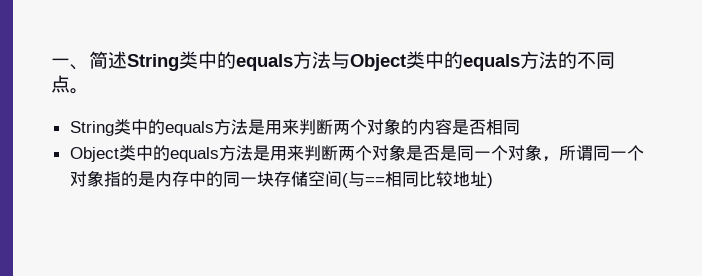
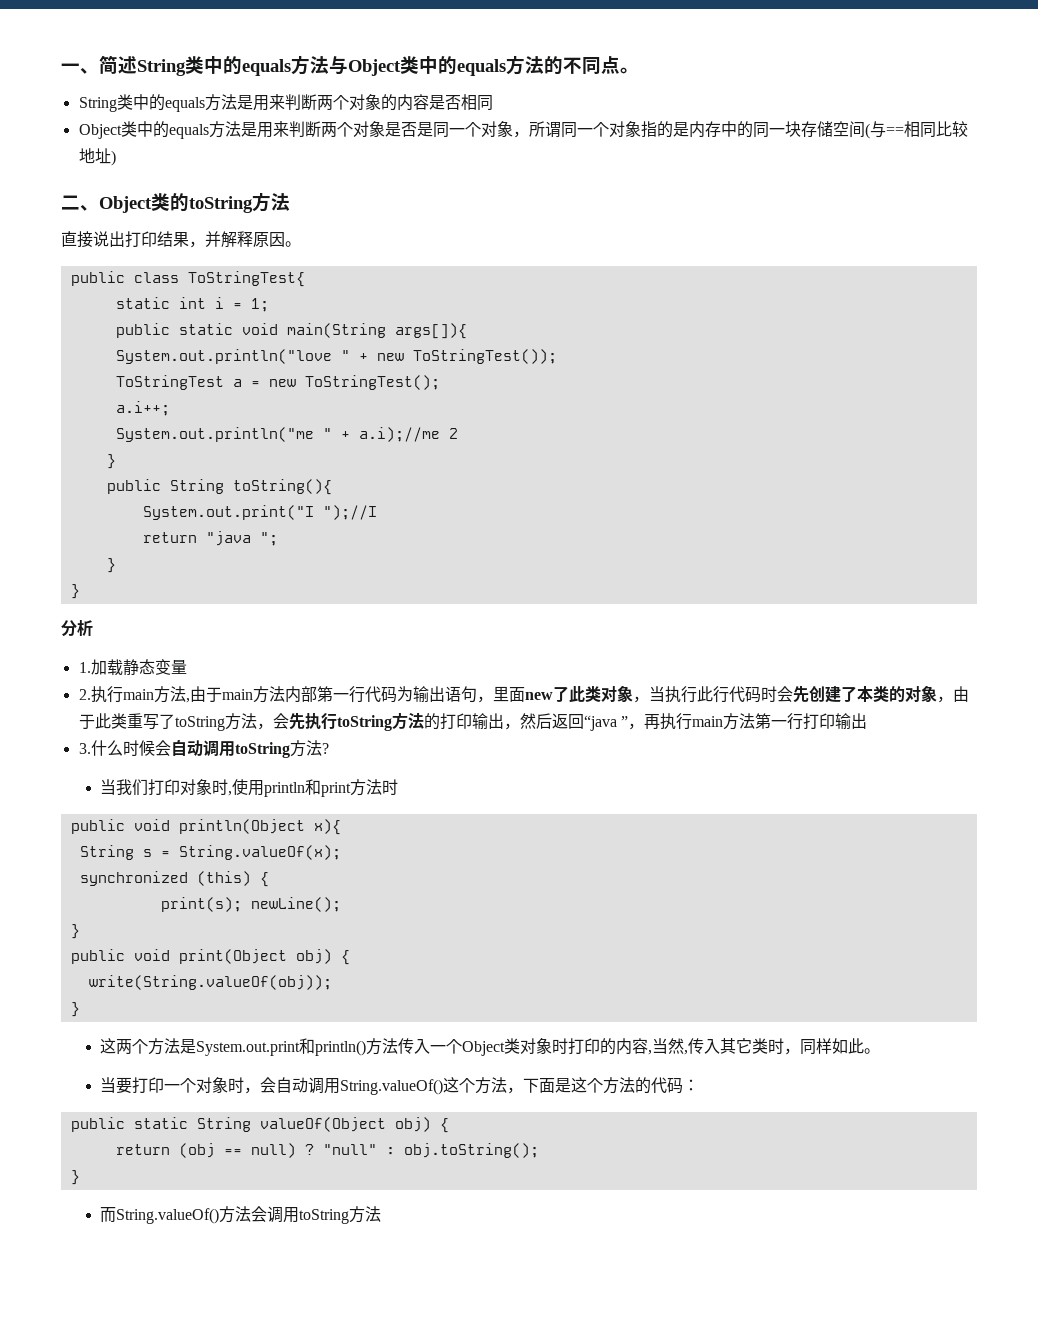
(493, 180) none -> [61,192,290,213] [61,231,301,248] [70,271,305,287] [115,297,269,312] [115,323,467,339] [115,349,557,364] [115,375,440,390] [115,401,170,416] [115,427,458,442] [106,454,116,469] [106,479,332,495] [142,505,377,520] [142,531,278,546] [106,558,116,573] [70,584,80,599] [61,619,93,637] [78,659,187,676] [78,685,969,703] [78,712,867,731] [78,739,329,758] [100,779,399,797] [70,819,341,835] [79,845,341,860] [79,871,269,887] [160,897,341,912] [70,924,80,939] [70,949,350,965] [88,975,332,990] [70,1002,80,1017] [100,1038,881,1056] [100,1077,700,1095] [70,1117,449,1133] [115,1143,539,1158] [70,1170,80,1185] [100,1206,382,1224] // 二、Object类的toString方法 // 直接说出打印结果，并解释原因。 // public class ToStringTest{ // static int i = 1; // public static void main(String args[]){ // System.out.println("love " + new ToStringTest()); // ToStringTest a = new ToStringTest(); // a.i++; // System.out.println("me " + a.i);//me 2 // } // public String toString(){ // System.out.print("I ");//I // return "java "; // } // } // 分析 // 1.加载静态变量 // 2.执行main方法,由于main方法内部第一行代码为输出语句，里面new了此类对象，当执行此行代码时会先创建了本类的对象，由于此类重写了toString方法，会先执行toString方法的打印输出，然后返回“java ”，再执行main方法第一行打印输出 // 3.什么时候会自动调用toString方法? // 当我们打印对象时,使用println和print方法时 // public void println(Object x){ // String s = String.valueOf(x); // synchronized (this) { // print(s); newLine(); // } // public void print(Object obj) { // write(String.valueOf(obj)); // } // 这两个方法是System.out.print和println()方法传入一个Object类对象时打印的内容,当然,传入其它类时，同样如此。 // 当要打印一个对象时，会自动调用String.valueOf()这个方法，下面是这个方法的代码： // public static String valueOf(Object obj) { // return (obj == null) ? "null" : obj.toString(); // } // 而String.valueOf()方法会调用toString方法

